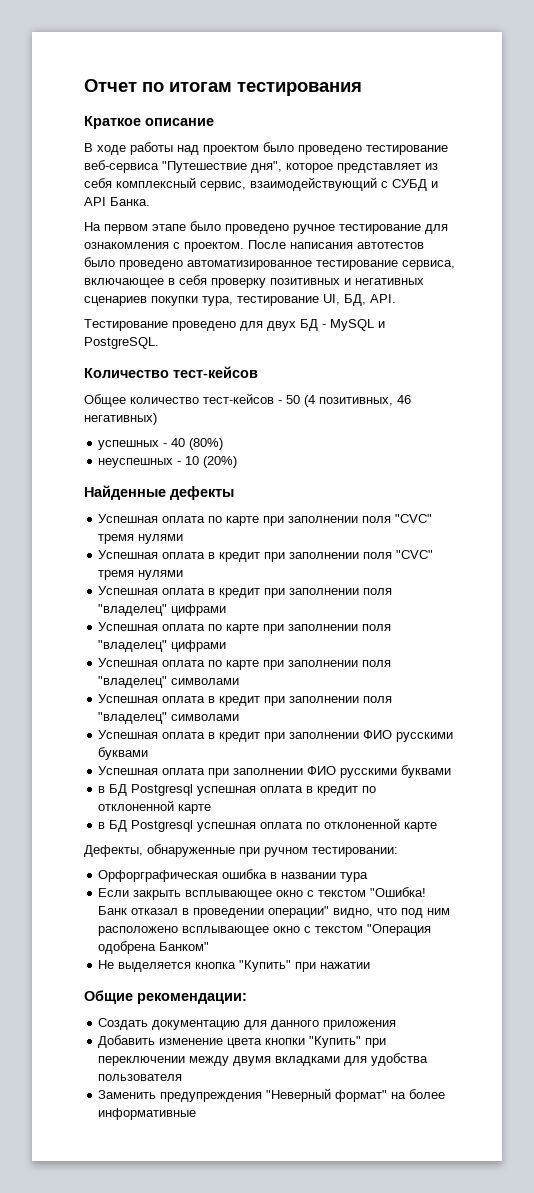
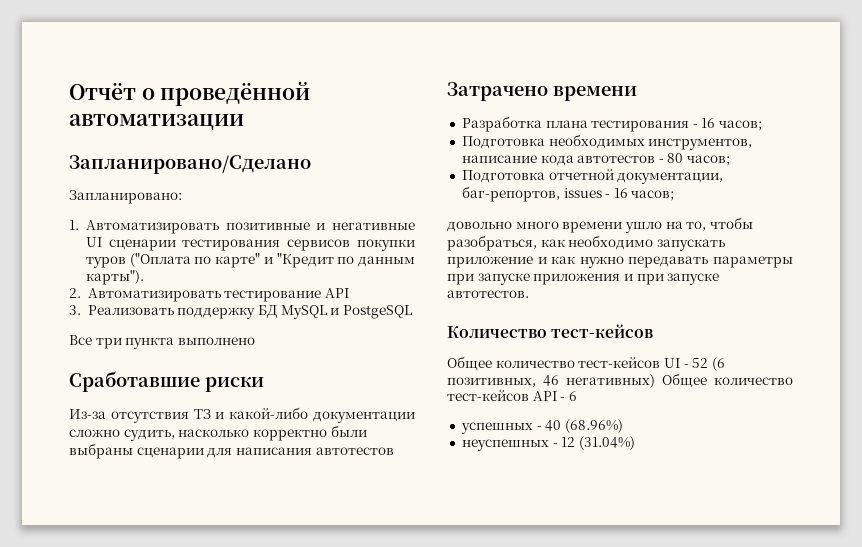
[84,79,362,96] [84,116,214,129] [84,142,448,155] [84,160,438,173] [84,177,438,191] [84,197,150,206] [84,221,448,234] [84,240,424,252] [84,257,455,270] [84,275,424,288] [84,294,396,306] [84,319,385,331] [84,337,159,349] Отчет по итогам тестирования // Краткое описание // В ходе работы над проектом было проведено тестирование веб-сервиса "Путешествие дня", которое представляет из себя комплексный сервис, взаимодействующий с СУБД и API Банка. // На первом этапе было проведено ручное тестирование для ознакомления с проектом. После написания автотестов было проведено автоматизированное тестирование сервиса, включающее в себя проверку позитивных и негативных сценариев покупки тура, тестирование UI, БД, API. // Тестирование проведено для двух БД - MySQL и PostgreSQL. -> [69,81,311,106] [69,114,244,130] [69,155,311,174] [69,190,182,204] [69,220,415,234] [85,237,415,251] [85,253,415,268] [85,270,144,285] [69,288,350,302] [69,305,412,319] [69,335,255,349] [69,371,264,392] [69,407,416,423] [69,425,367,441] [69,443,394,459] [447,82,637,101] [461,116,763,132] [461,134,753,150] [461,153,731,166] [461,169,724,184] [461,186,675,202] [447,217,753,233] [447,235,725,251] [447,256,793,268] [447,273,720,285] [447,290,529,298] Отчёт о проведённой автоматизации // Запланировано/Сделано // Запланировано: // 1. Автоматизировать позитивные и негативные UI сценарии тестирования сервисов покупки туров ("Оплата по карте" и "Кредит по данным карты"). // 2. Автоматизировать тестирование API // 3. Реализовать поддержку БД MySQL и PostgeSQL // Все три пункта выполнено // Сработавшие риски // Из-за отсутствия ТЗ и какой-либо документации сложно судить, насколько корректно были выбраны сценарии для написания автотестов // Затрачено времени // Разработка плана тестирования - 16 часов; // Подготовка необходимых инструментов, написание кода автотестов - 80 часов; // Подготовка отчетной документации, баг-репортов, issues - 16 часов; // довольно много времени ушло на то, чтобы разобраться, как необходимо запускать приложение и как нужно передавать параметры при запуске приложения и при запуске автотестов.
[278,395,315,407] - 50 (4 -> [663,357,725,371] UI - 52 (6
(157, 419) none -> [662,373,793,388] [447,390,577,401] Общее количество тест-кейсов API - 6
[189,438,224,450] (80%) -> [564,419,623,433] (68.96%)
[185,456,238,468] [84,485,234,500] [98,514,433,526] [98,534,184,544] [98,550,434,562] [98,570,184,580] [98,586,393,598] [98,604,227,616] [98,622,392,634] [98,640,227,652] [98,658,392,670] [98,676,240,688] [98,694,393,706] [98,712,240,724] [98,730,454,742] [98,747,149,760] [98,765,452,778] [98,784,377,796] [98,800,212,814] [98,818,438,832] [84,844,398,857] [98,869,369,882] [98,887,427,900] [98,906,451,918] [98,924,432,936] [98,941,210,954] [98,960,371,972] [84,990,247,1004] [98,1018,397,1030] [98,1035,387,1048] [98,1053,429,1066] [98,1074,183,1081] [98,1088,446,1102] [98,1108,197,1120] 10 (20%) // Найденные дефекты // Успешная оплата по карте при заполнении поля "CVC" тремя нулями // Успешная оплата в кредит при заполнении поля "CVC" тремя нулями // Успешная оплата в кредит при заполнении поля "владелец" цифрами // Успешная оплата по карте при заполнении поля "владелец" цифрами // Успешная оплата по карте при заполнении поля "владелец" символами // Успешная оплата в кредит при заполнении поля "владелец" символами // Успешная оплата в кредит при заполнении ФИО русскими буквами // Успешная оплата при заполнении ФИО русскими буквами // в БД Postgresql успешная оплата в кредит по отклоненной карте // в БД Postgresql успешная оплата по отклоненной карте // Дефекты, обнаруженные при ручном тестировании: // Орфорграфическая ошибка в названии тура // Если закрыть всплывающее окно с текстом "Ошибка! Банк отказал в проведении операции" видно, что под ним расположено всплывающее окно с текстом "Операция одобрена Банком" // Не выделяется кнопка "Купить" при нажатии // Общие рекомендации: // Создать документацию для данного приложения // Добавить изменение цвета кнопки "Купить" при переключении между двумя вкладками для удобства пользователя // Заменить предупреждения "Неверный формат" на более информативные -> [561,436,635,450] 12 (31.04%)

